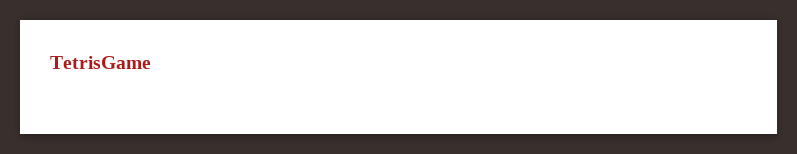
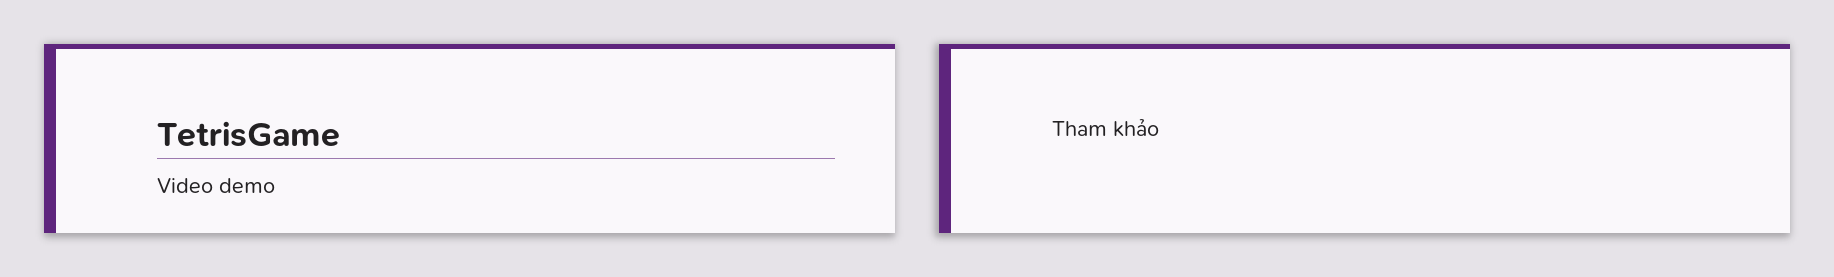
(151, 62) none -> [157,178,275,193] [1052,119,1159,137] // Video demo // Tham khảo

